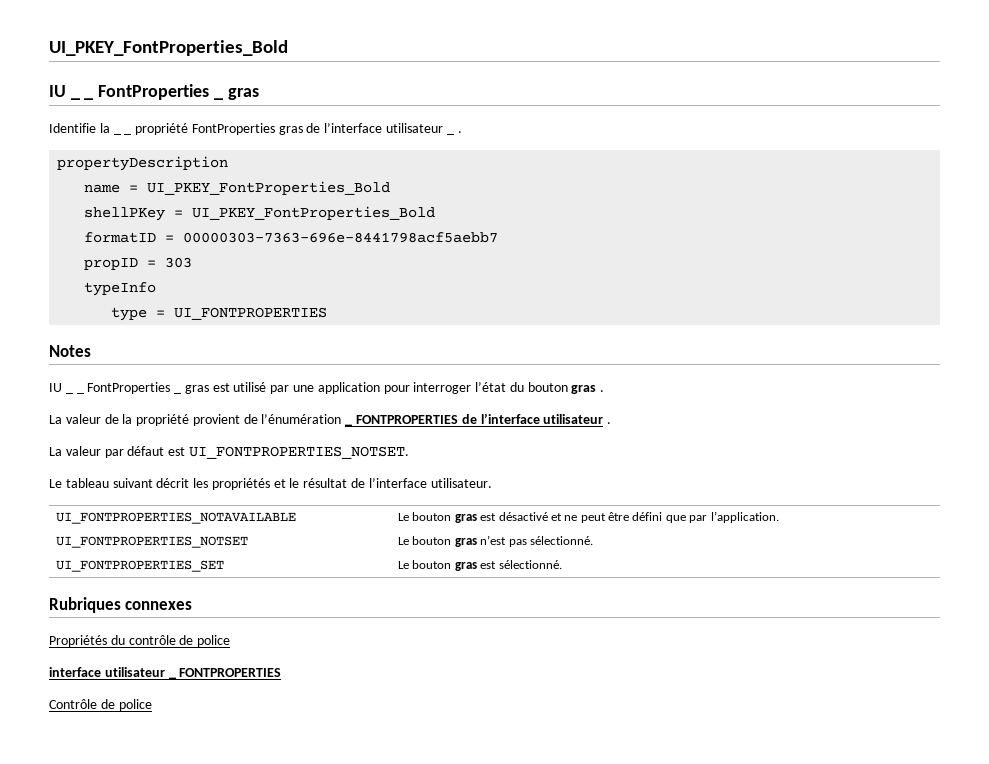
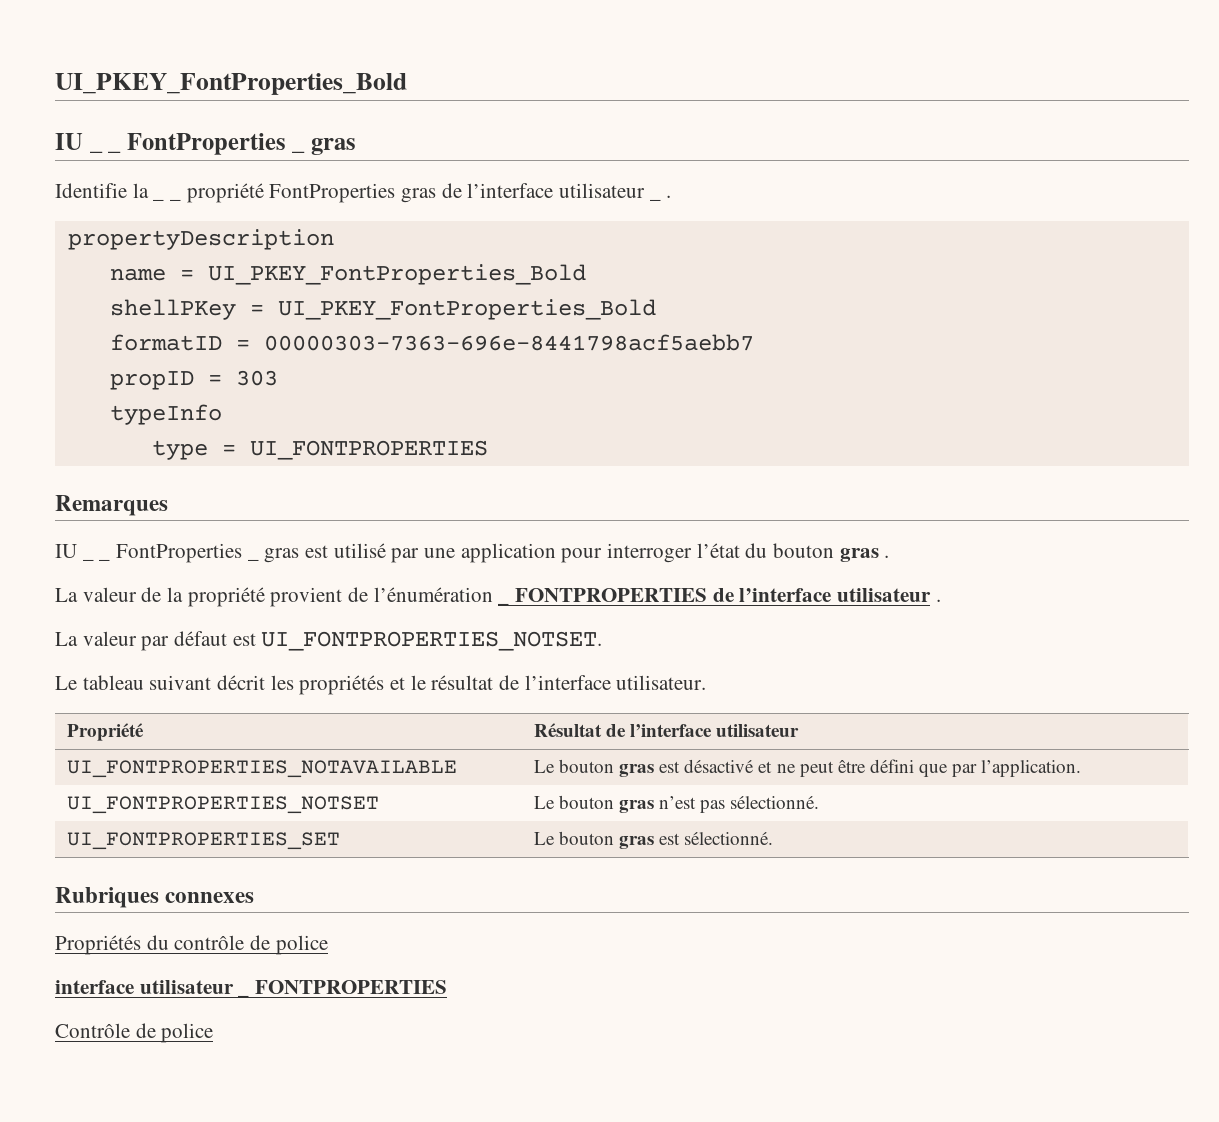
[49,345,91,357] Notes -> [55,495,168,516] Remarques
(492, 483) none -> [66,723,144,741] [533,723,800,737] // Propriété | Résultat de l’interface utilisateur

